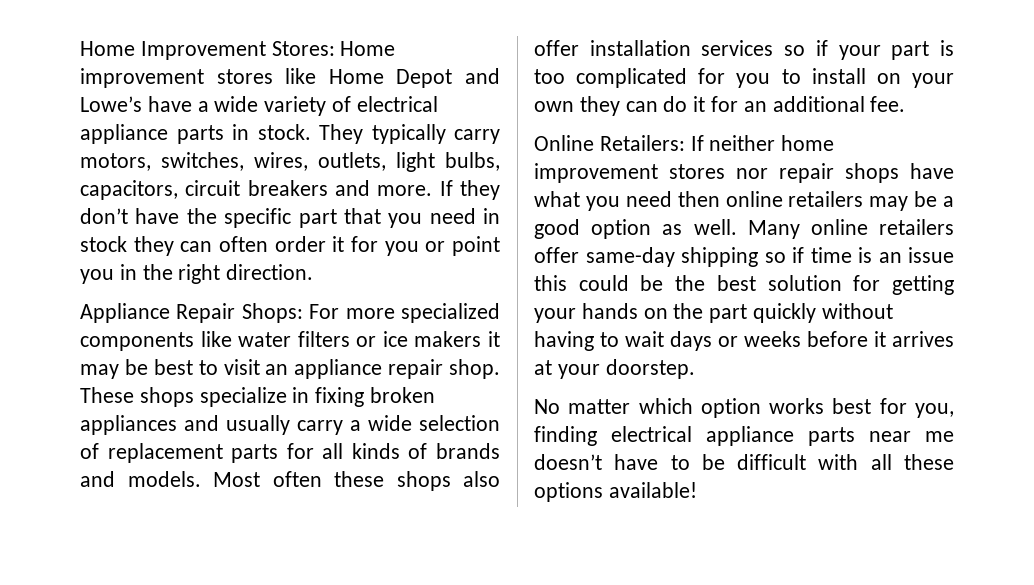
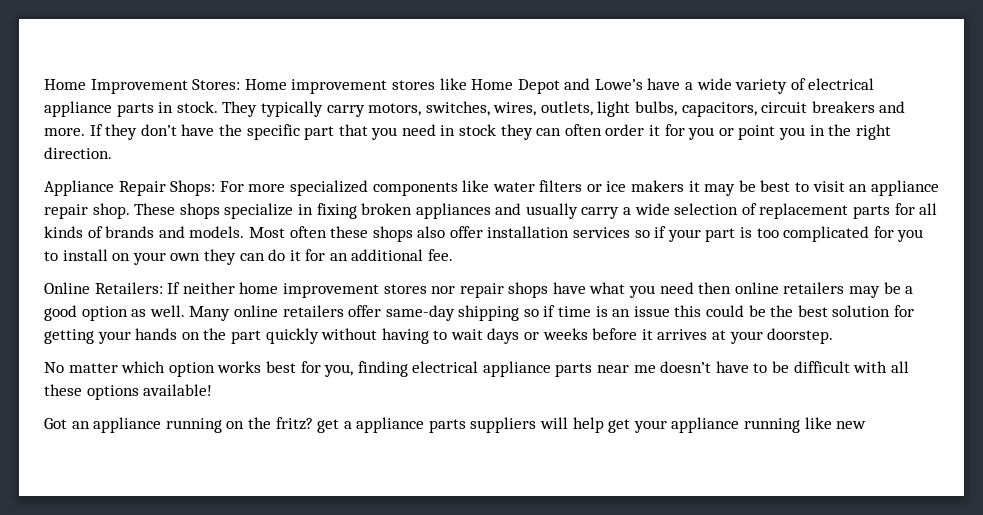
(697, 490) none -> [44,417,867,433] // Got an appliance running on the fritz? get a appliance parts suppliers will help get your appliance running like new

